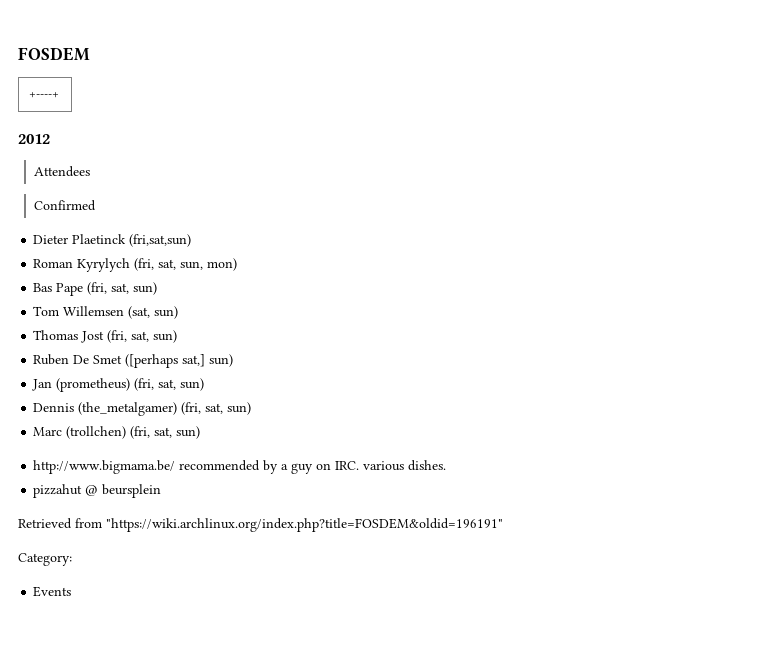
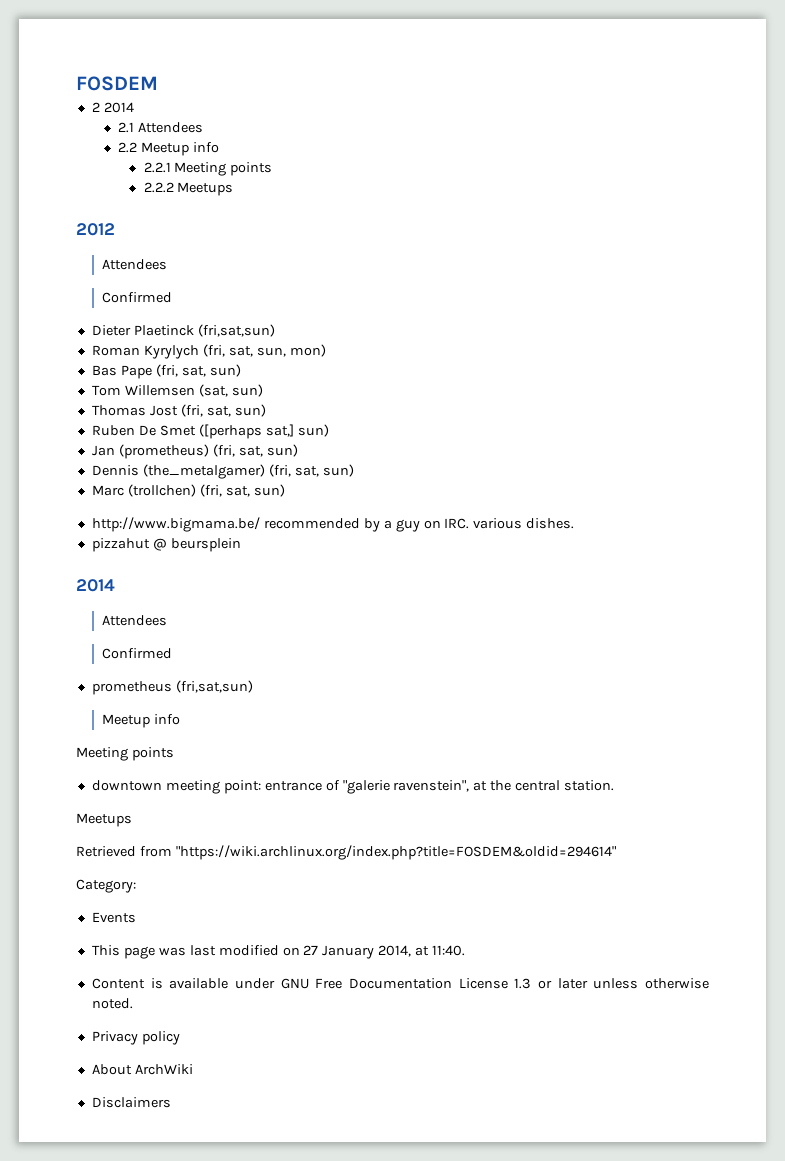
[29,92,60,98] // +----+ -> [91,102,134,113] [117,122,203,133] [117,142,219,156] [143,162,273,176] [143,182,234,196] // 2 2014 // 2.1 Attendees // 2.2 Meetup info // 2.2.1 Meeting points // 2.2.2 Meetups
(162, 491) none -> [76,579,115,592] [101,615,167,626] [101,648,172,659] [91,680,253,695] [101,714,180,728] [76,747,174,761] [91,780,615,794] [76,813,132,827] // 2014 // Attendees // Confirmed // prometheus (fri,sat,sun) // Meetup info // Meeting points // downtown meeting point: entrance of "galerie ravenstein", at the central station. // Meetups
[106,518,503,532] "https://wiki.archlinux.org/index.php?title=FOSDEM&oldid=196191" -> [175,845,616,860] "https://wiki.archlinux.org/index.php?title=FOSDEM&oldid=294614"
(72, 591) none -> [91,945,466,959] [91,978,710,989] [91,998,133,1009] [91,1031,180,1045] [91,1064,193,1075] [91,1097,171,1108] // This page was last modified on 27 January 2014, at 11:40. // Content is available under GNU Free Documentation License 1.3 or later unless otherwise noted. // Privacy policy // About ArchWiki // Disclaimers

